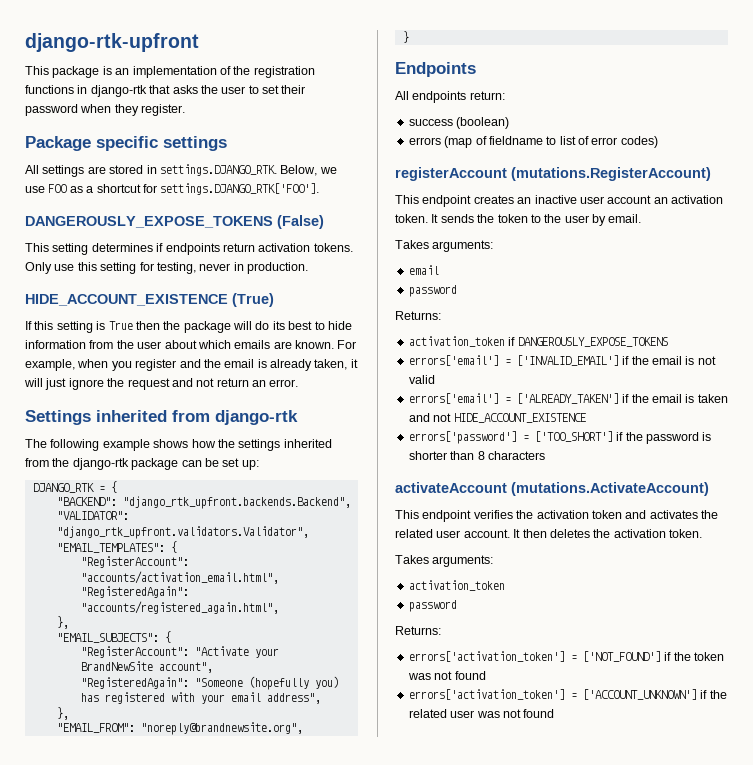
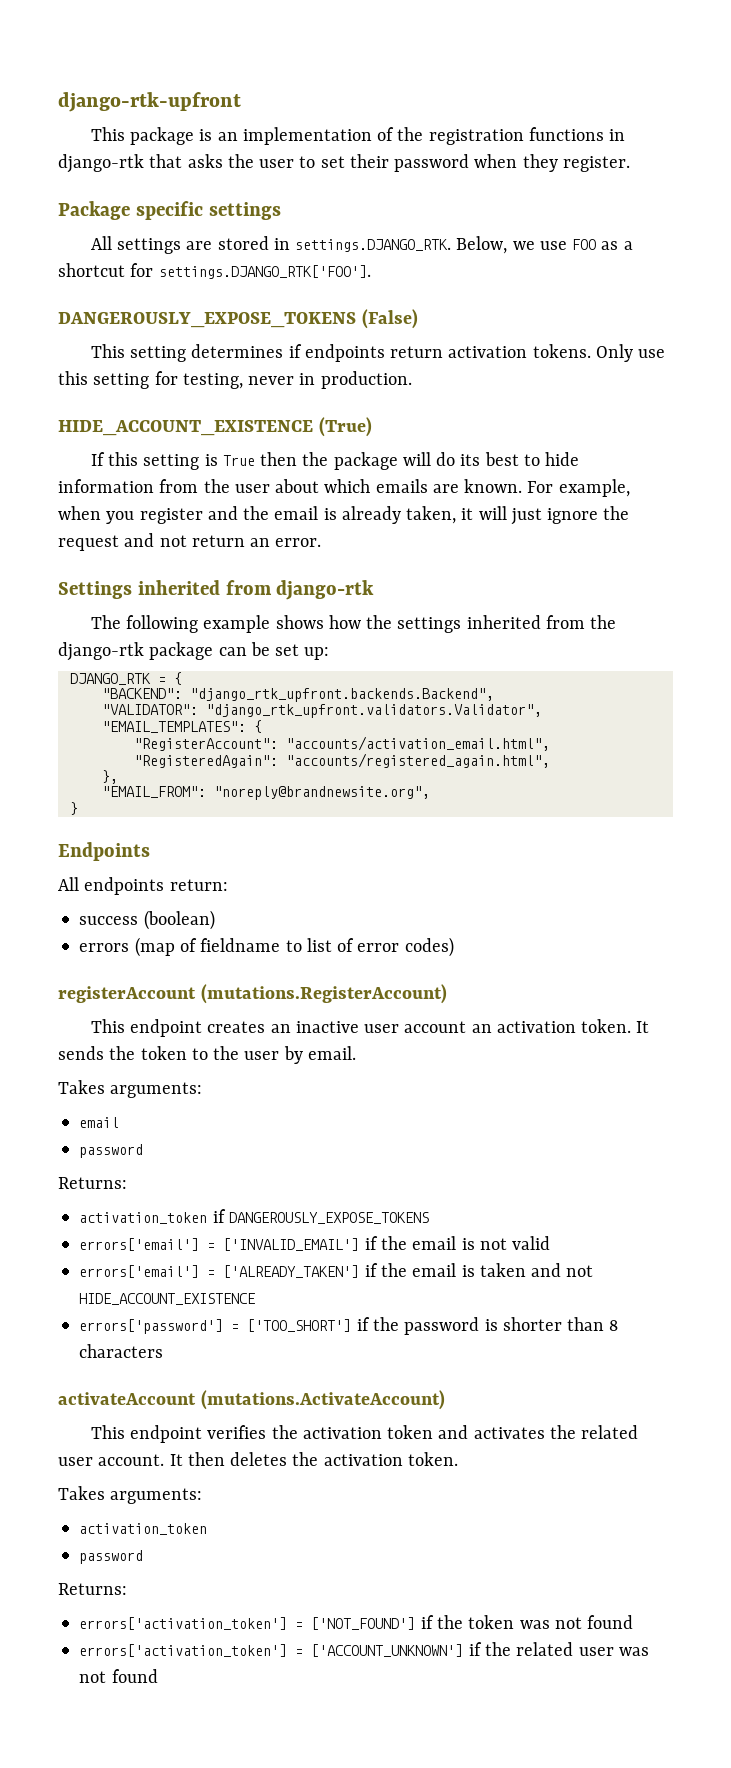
[56,631,171,643] [80,646,279,658] [80,661,213,673] [80,676,339,690] [80,692,321,704] [56,707,69,720] // "EMAIL_SUBJECTS": { // "RegisterAccount": "Activate your BrandNewSite account", // "RegisteredAgain": "Someone (hopefully you) has registered with your email address", // }, -> (118, 777) none

